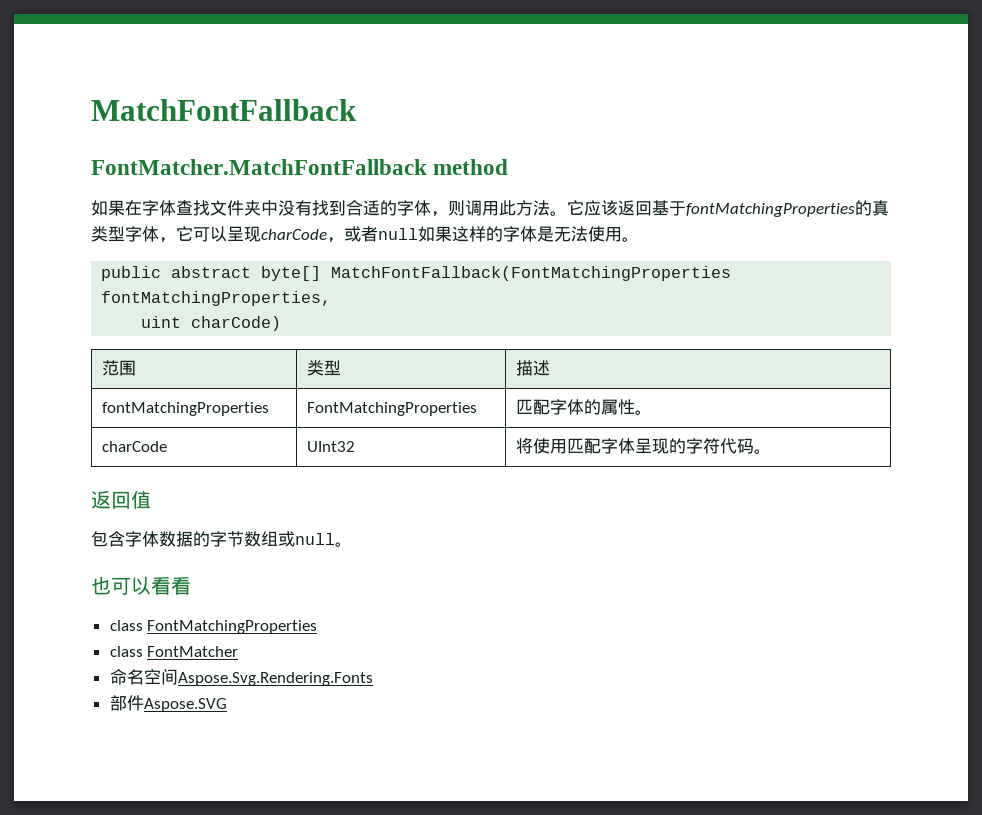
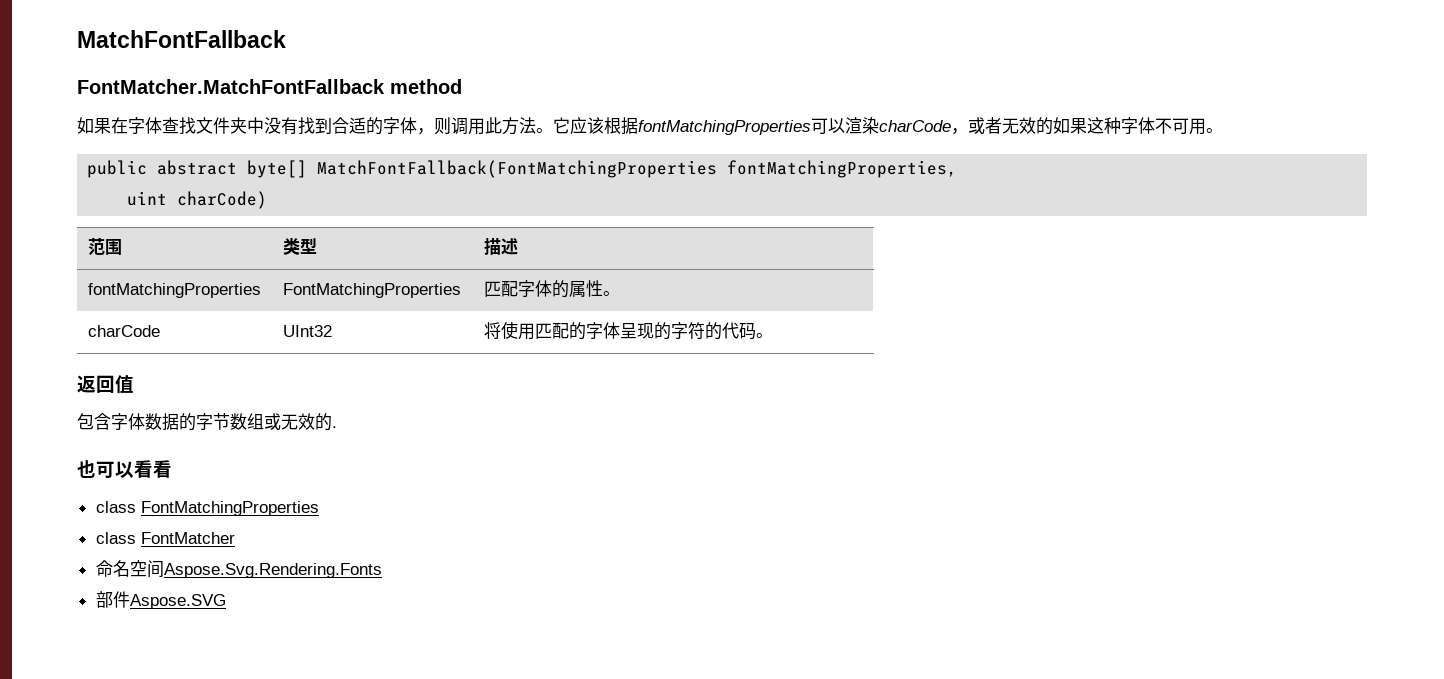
[618,200,889,217] [91,226,605,243] 返回基于fontMatchingProperties的真类型字体，它可以呈现charCode，或者null如果这样的字体是无法使 -> [604,117,1189,135] 根据fontMatchingProperties可以渲染charCode，或者无效的如果这种字体不可
(602, 446) none -> [568,322,586,340] 的
(721, 446) none -> [704,322,722,340] 的
[295,533,352,547] null。 -> [281,413,337,431] 无效的.

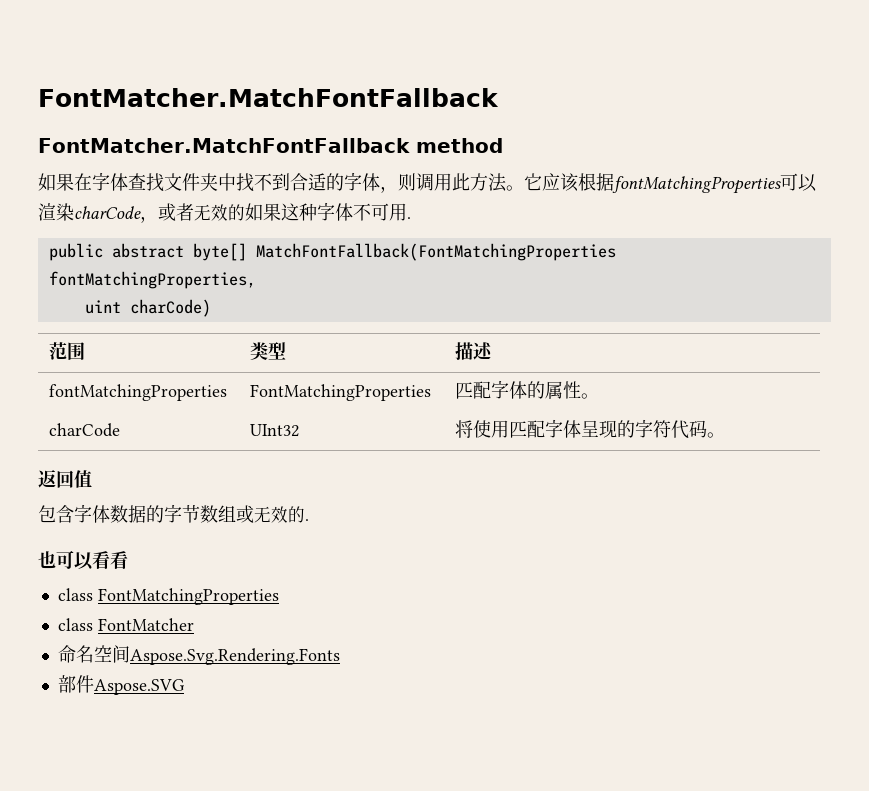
[77,30,286,48] MatchFontFallback -> [38,88,499,107] FontMatcher.MatchFontFallback
[264,117,315,135] 没有找 -> [236,173,272,192] 找不
[1206,128,1223,133] 。 -> [407,217,411,219] .
[568,322,586,340] 的 -> (546, 429) none
[704,322,722,340] 的 -> (672, 429) none

